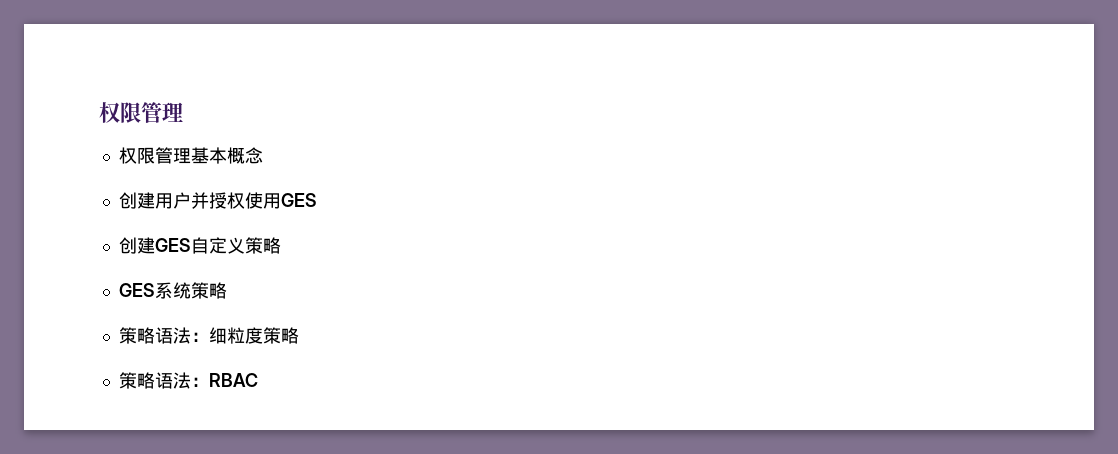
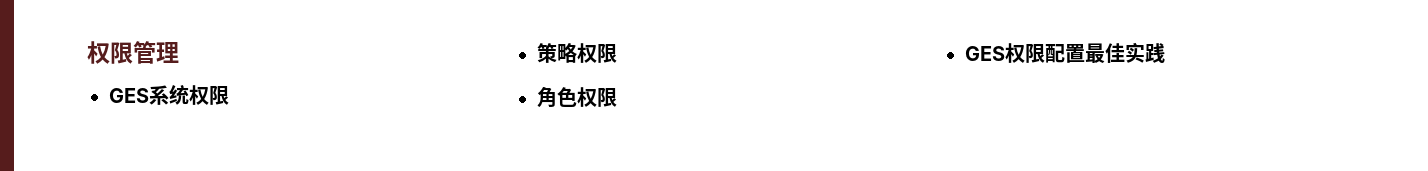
[99,102,183,123] [118,147,263,164] [118,192,317,209] [118,237,281,254] 权限管理 // 权限管理基本概念 // 创建用户并授权使用GES // 创建GES自定义策略 -> [87,41,179,64] 权限管理
[190,282,227,299] [118,327,299,344] [118,372,258,389] 策略 // 策略语法：细粒度策略 // 策略语法：RBAC -> [189,85,229,105] [537,42,617,63] [537,86,617,108] [965,42,1165,63] 权限 // 策略权限 // 角色权限 // GES权限配置最佳实践

